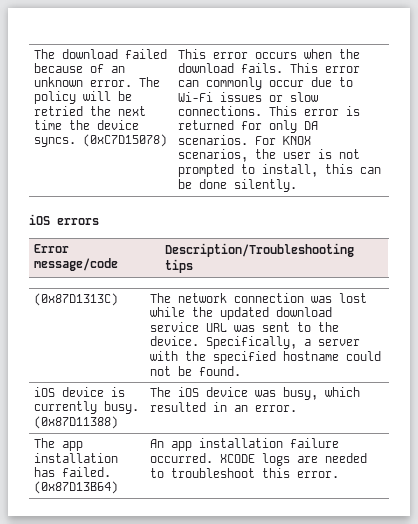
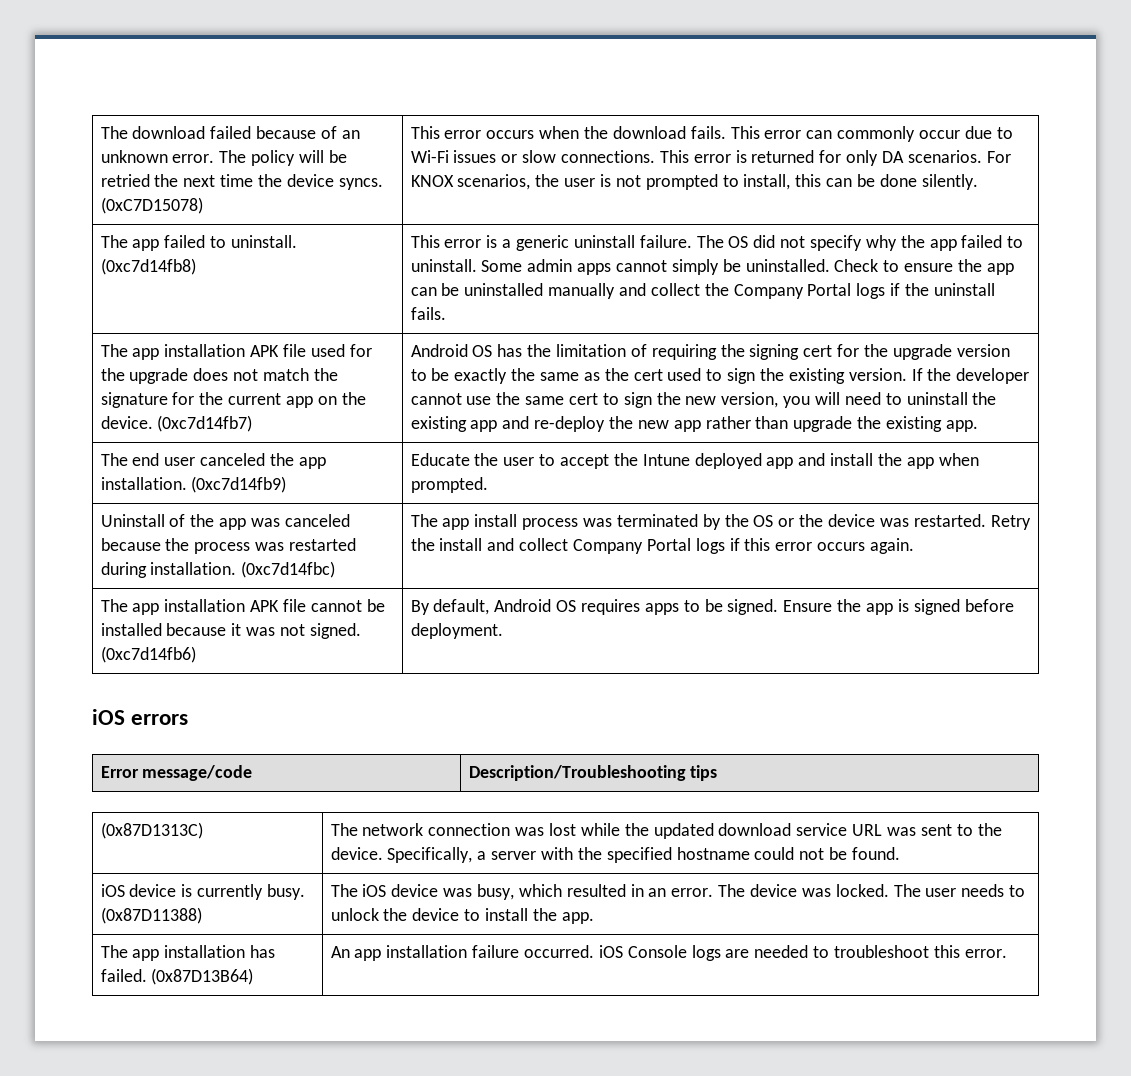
(297, 185) none -> [100,235,297,251] [100,258,196,275] [410,235,1024,251] [410,259,1014,275] [410,283,995,299] [410,307,446,320] [100,344,372,360] [100,368,338,384] [100,392,366,408] [100,415,253,432] [410,344,1010,360] [410,368,1030,384] [410,392,997,408] [410,416,978,432] [100,453,326,469] [100,476,287,493] [410,453,979,469] [410,477,488,493] [100,514,350,530] [100,538,356,554] [100,561,336,578] [410,514,1031,530] [410,538,914,554] [100,599,385,615] [100,623,361,639] [100,646,196,663] [410,599,1014,615] [410,623,503,639] // The app failed to uninstall. (0xc7d14fb8) | This error is a generic uninstall failure. The OS did not specify why the app failed to uninstall. Some admin apps cannot simply be uninstalled. Check to ensure the app can be uninstalled manually and collect the Company Portal logs if the uninstall fails. // The app installation APK file used for the upgrade does not match the signature for the current app on the device. (0xc7d14fb7) | Android OS has the limitation of requiring the signing cert for the upgrade version to be exactly the same as the cert used to sign the existing version. If the developer cannot use the same cert to sign the new version, you will need to uninstall the existing app and re-deploy the new app rather than upgrade the existing app. // The end user canceled the app installation. (0xc7d14fb9) | Educate the user to accept the Intune deployed app and install the app when prompted. // Uninstall of the app was canceled because the process was restarted during installation. (0xc7d14fbc) | The app install process was terminated by the OS or the device was restarted. Retry the install and collect Company Portal logs if this error occurs again. // The app installation APK file cannot be installed because it was not signed. (0xc7d14fb6) | By default, Android OS requires apps to be signed. Ensure the app is signed before deployment.
(297, 408) none -> [718,884,1026,897] [330,908,594,924] The device was locked. The user needs to unlock the device to install the app.
[219,454,255,463] XCODE -> [598,945,687,958] iOS Console

